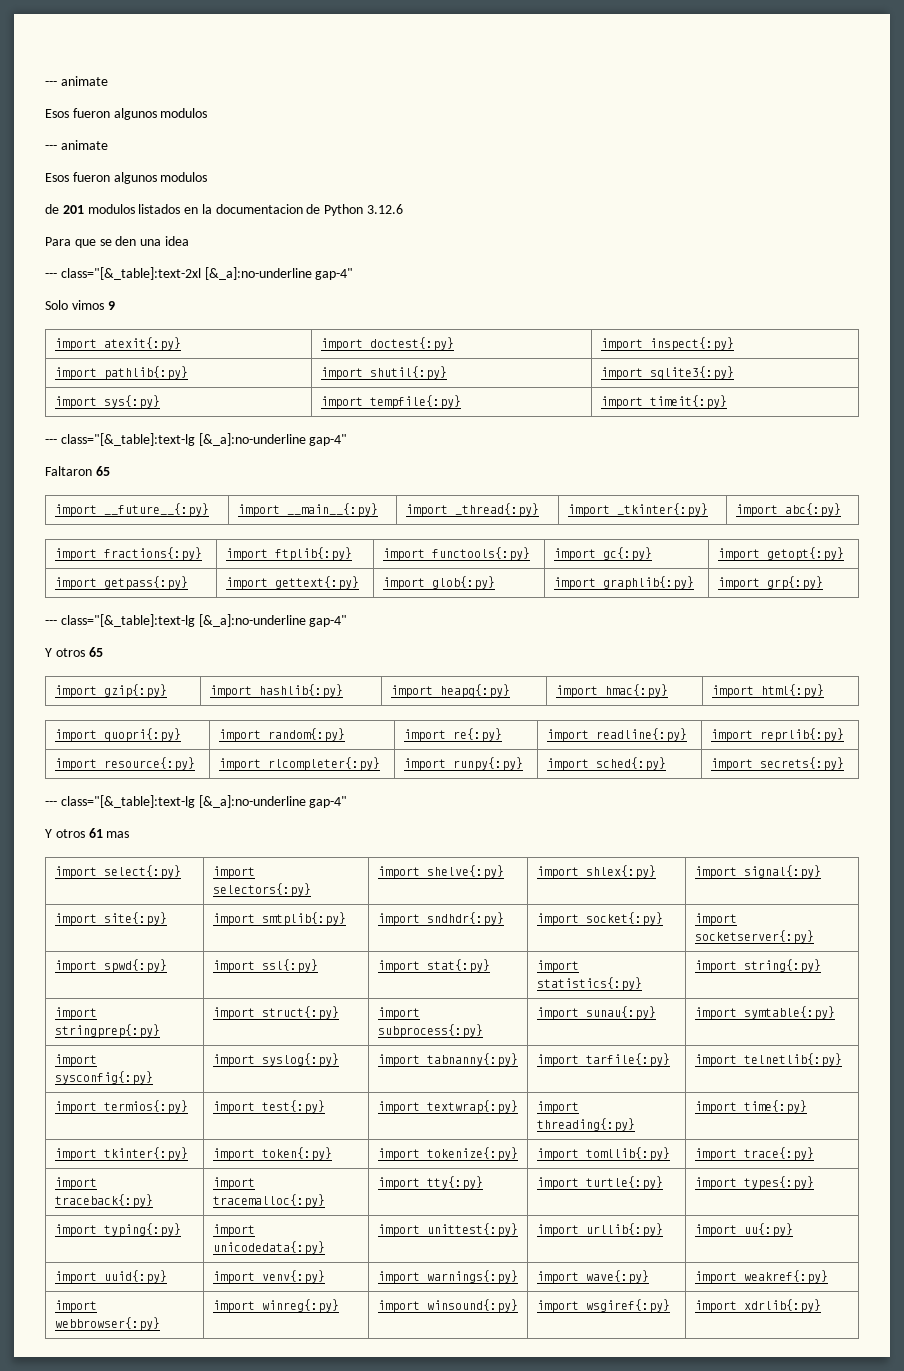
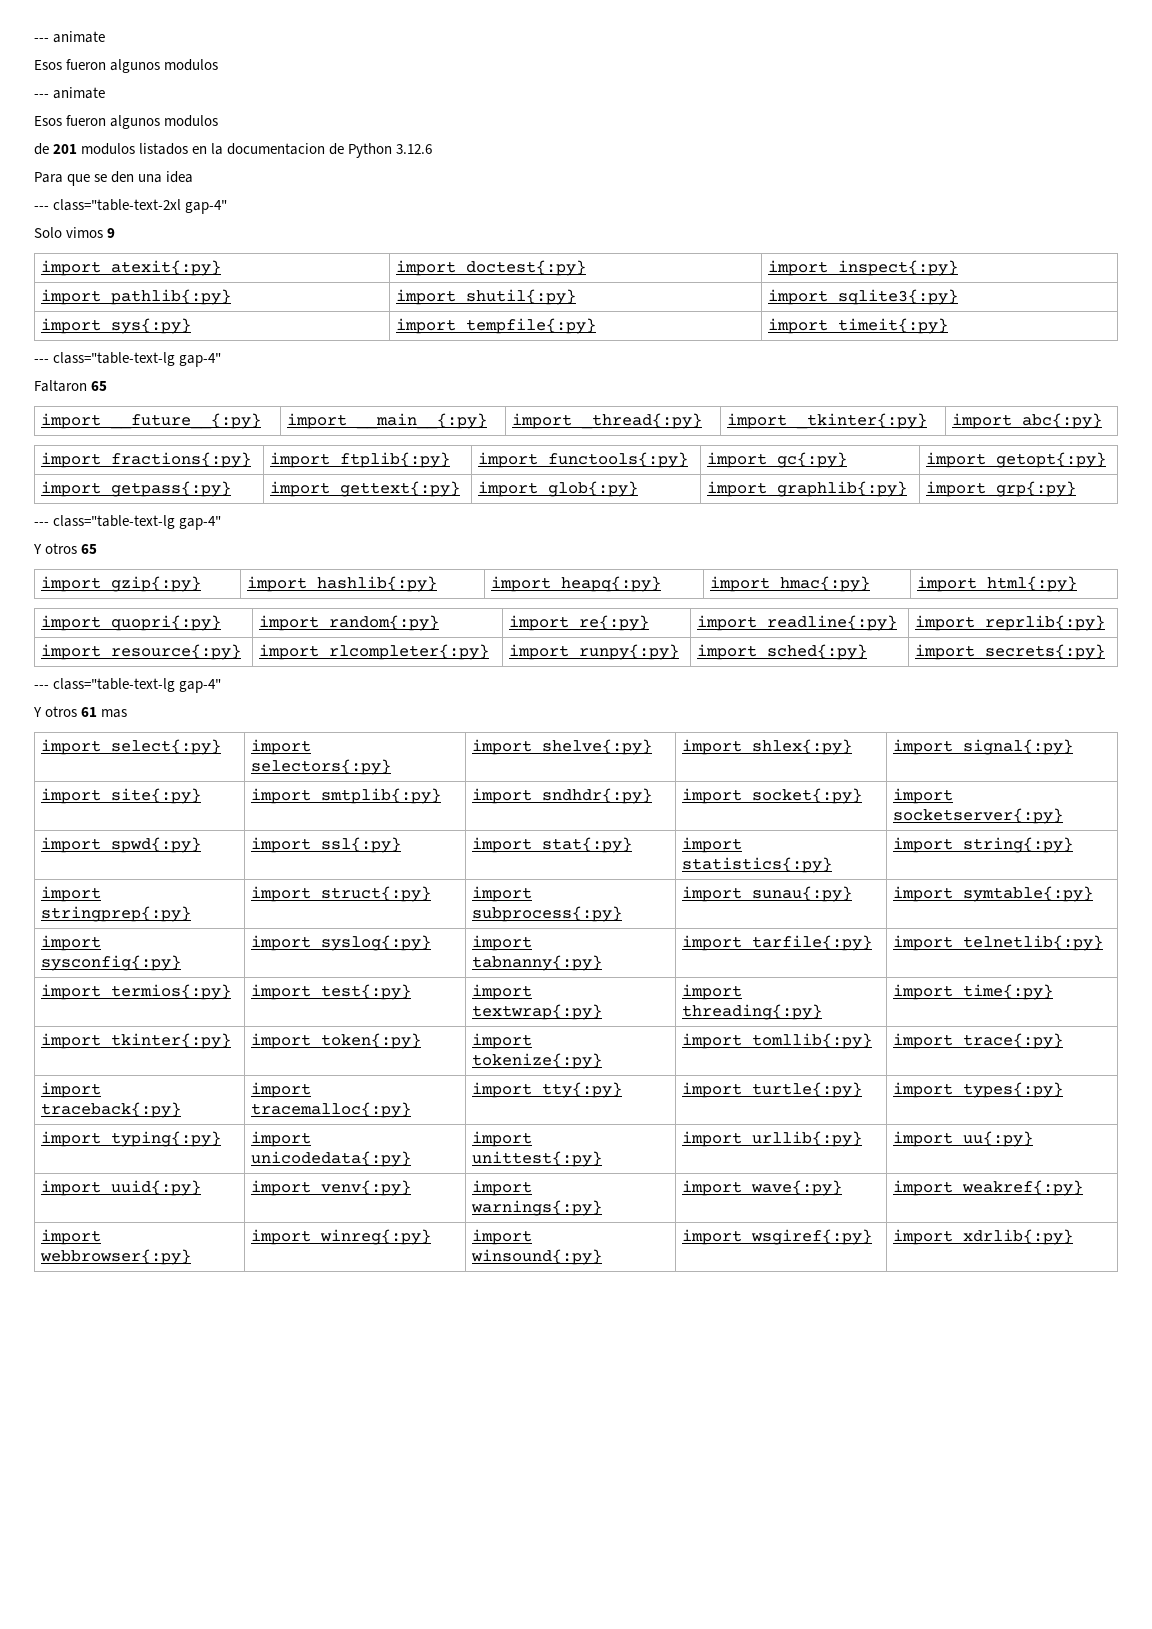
[60,267,312,280] class="[&_table]:text-2xl [&_a]:no-underline -> [53,199,182,211] class="table-text-2xl
[60,433,306,446] class="[&_table]:text-lg [&_a]:no-underline -> [53,352,176,366] class="table-text-lg
[60,614,306,627] class="[&_table]:text-lg [&_a]:no-underline -> [53,515,176,529] class="table-text-lg
[60,795,306,808] class="[&_table]:text-lg [&_a]:no-underline -> [53,678,176,692] class="table-text-lg

